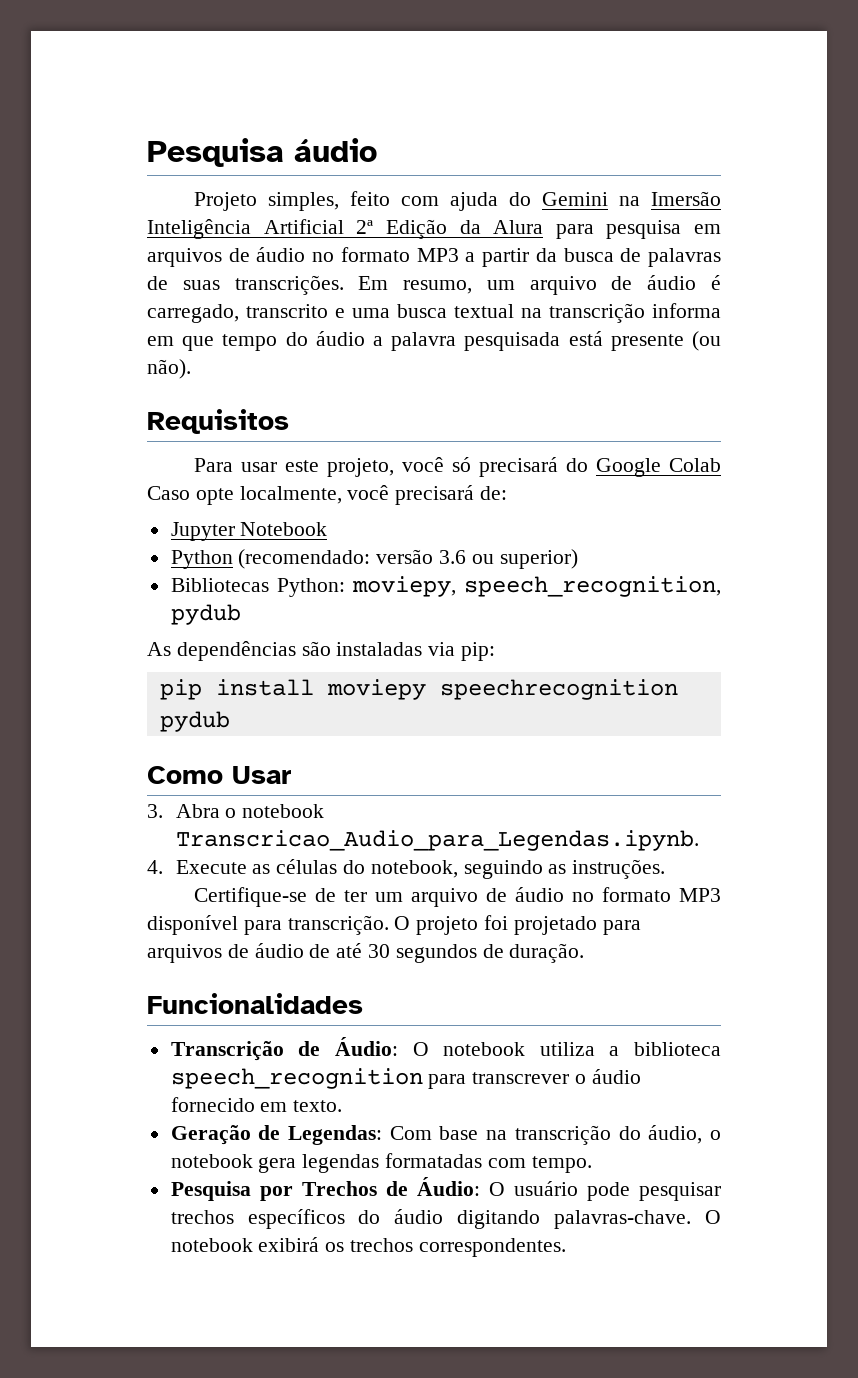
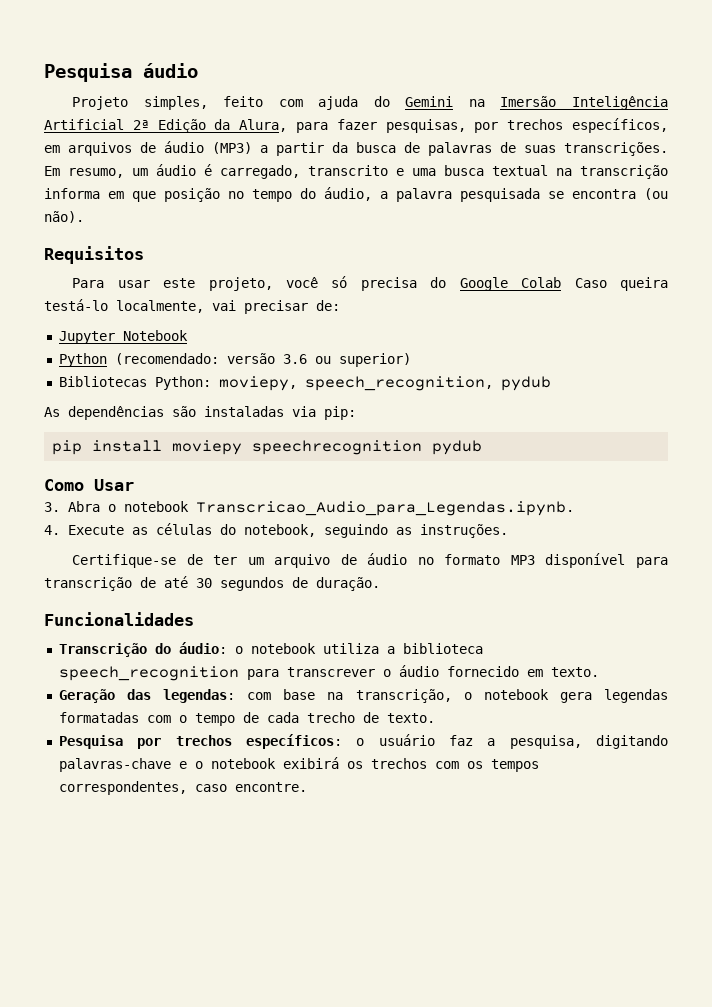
[493,220,682,239] Alura para pesquisa -> [239,118,668,133] Alura, para fazer pesquisas, por trechos específicos,
[312,247,459,262] no formato MP3 -> [212,142,252,154] (MP3)
[529,276,633,295] arquivo de -> (148, 172) none
(215, 343) none -> [164,188,244,202] posição no
[315,331,365,346] áudio -> [324,187,372,201] áudio,
[568,331,684,351] está presente -> [548,189,636,199] se encontra
[478,457,558,477] precisará -> [360,277,417,291] precisa
[195,485,475,505] opte localmente, você precisará -> [620,277,668,291] [44,299,308,314] queira testá-lo localmente, vai precisar
[287,915,641,935] [147,943,304,963] transcrição. O projeto foi projetado para arquivos de áudio -> [44,577,132,591] transcrição
[298,1037,429,1056] de Áudio: O -> [154,642,243,654] do áudio: o
[258,1125,703,1145] de Legendas: Com base na transcrição do áudio, -> [126,689,452,703] das legendas: com base na transcrição,
[531,1156,592,1173] [170,1177,721,1201] [170,1209,721,1229] [170,1237,566,1257] tempo. // Pesquisa por Trechos de Áudio: O usuário pode pesquisar trechos específicos do áudio digitando palavras-chave. O notebook exibirá os trechos correspondentes. -> [178,712,435,726] [58,734,669,749] [58,757,539,772] [58,781,307,795] o tempo de cada trecho de texto. // Pesquisa por trechos específicos: o usuário faz a pesquisa, digitando palavras-chave e o notebook exibirá os trechos com os tempos correspondentes, caso encontre.

